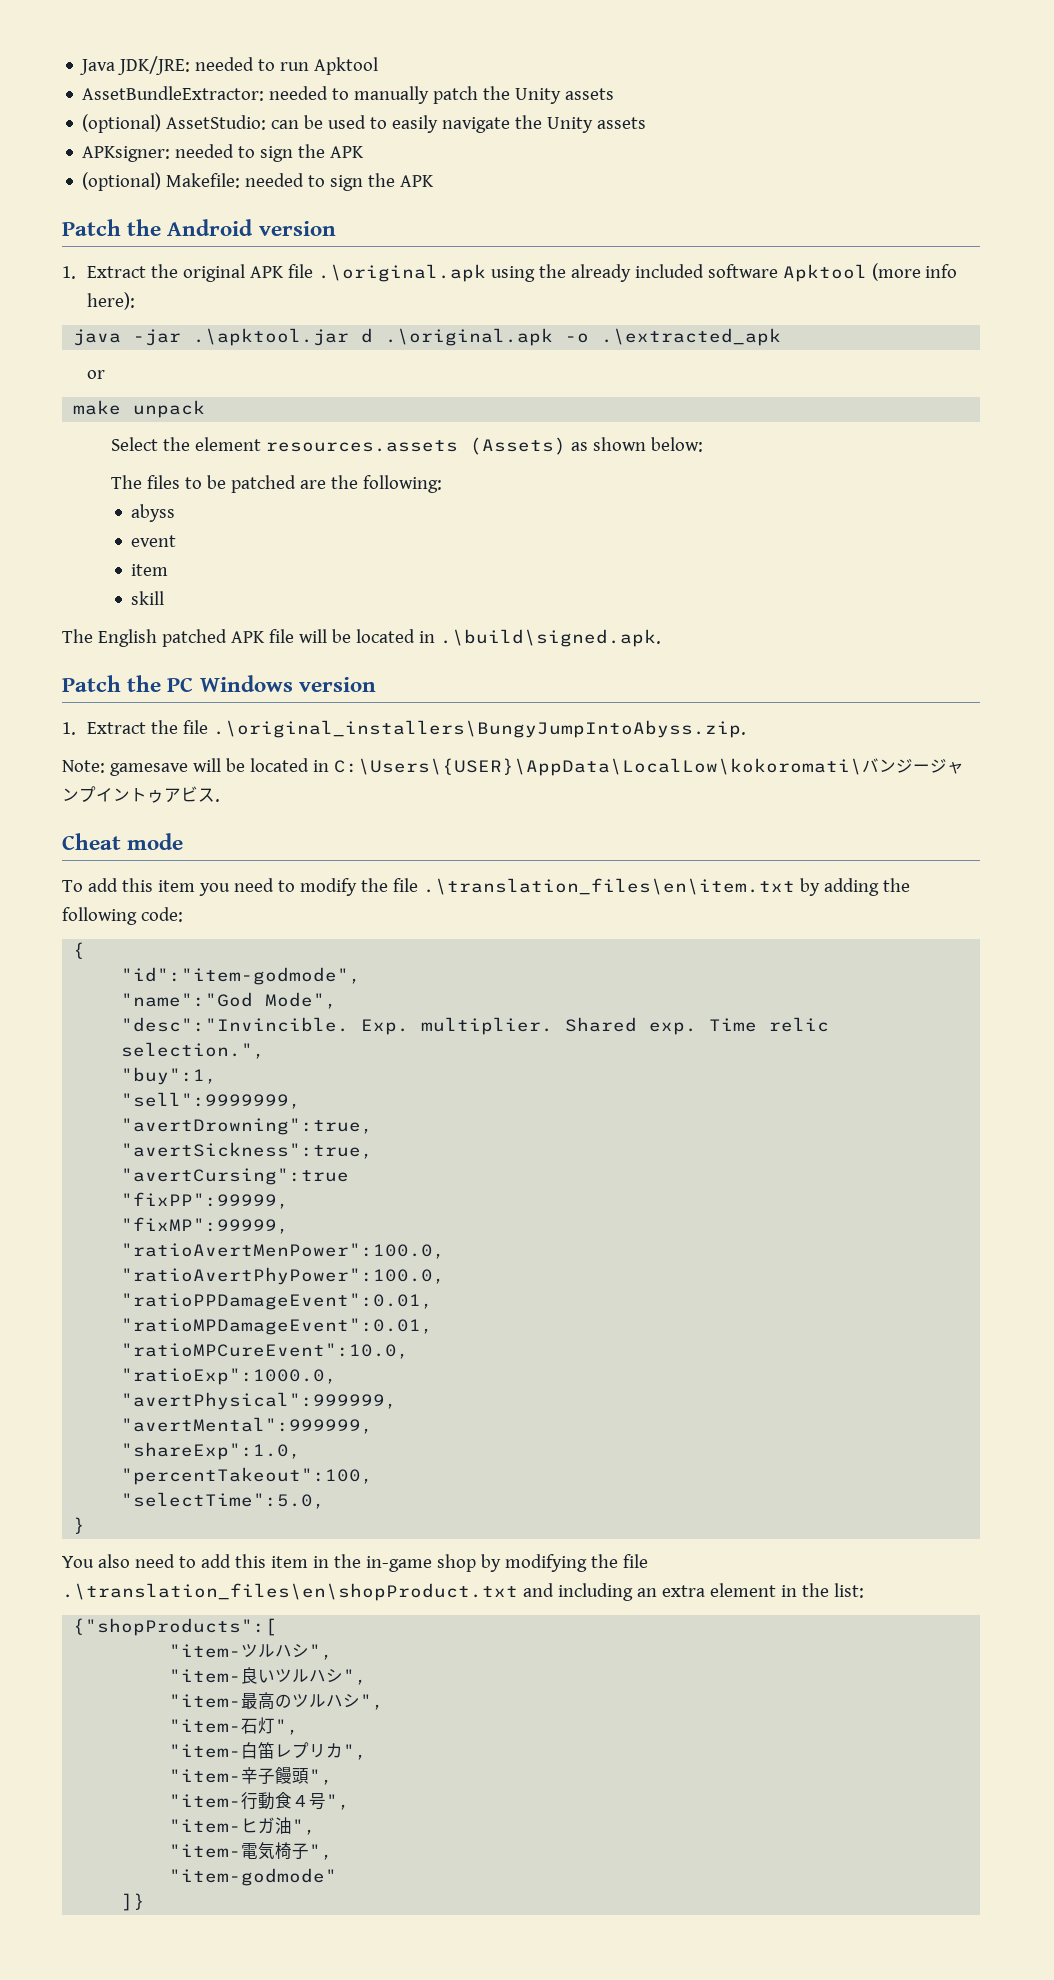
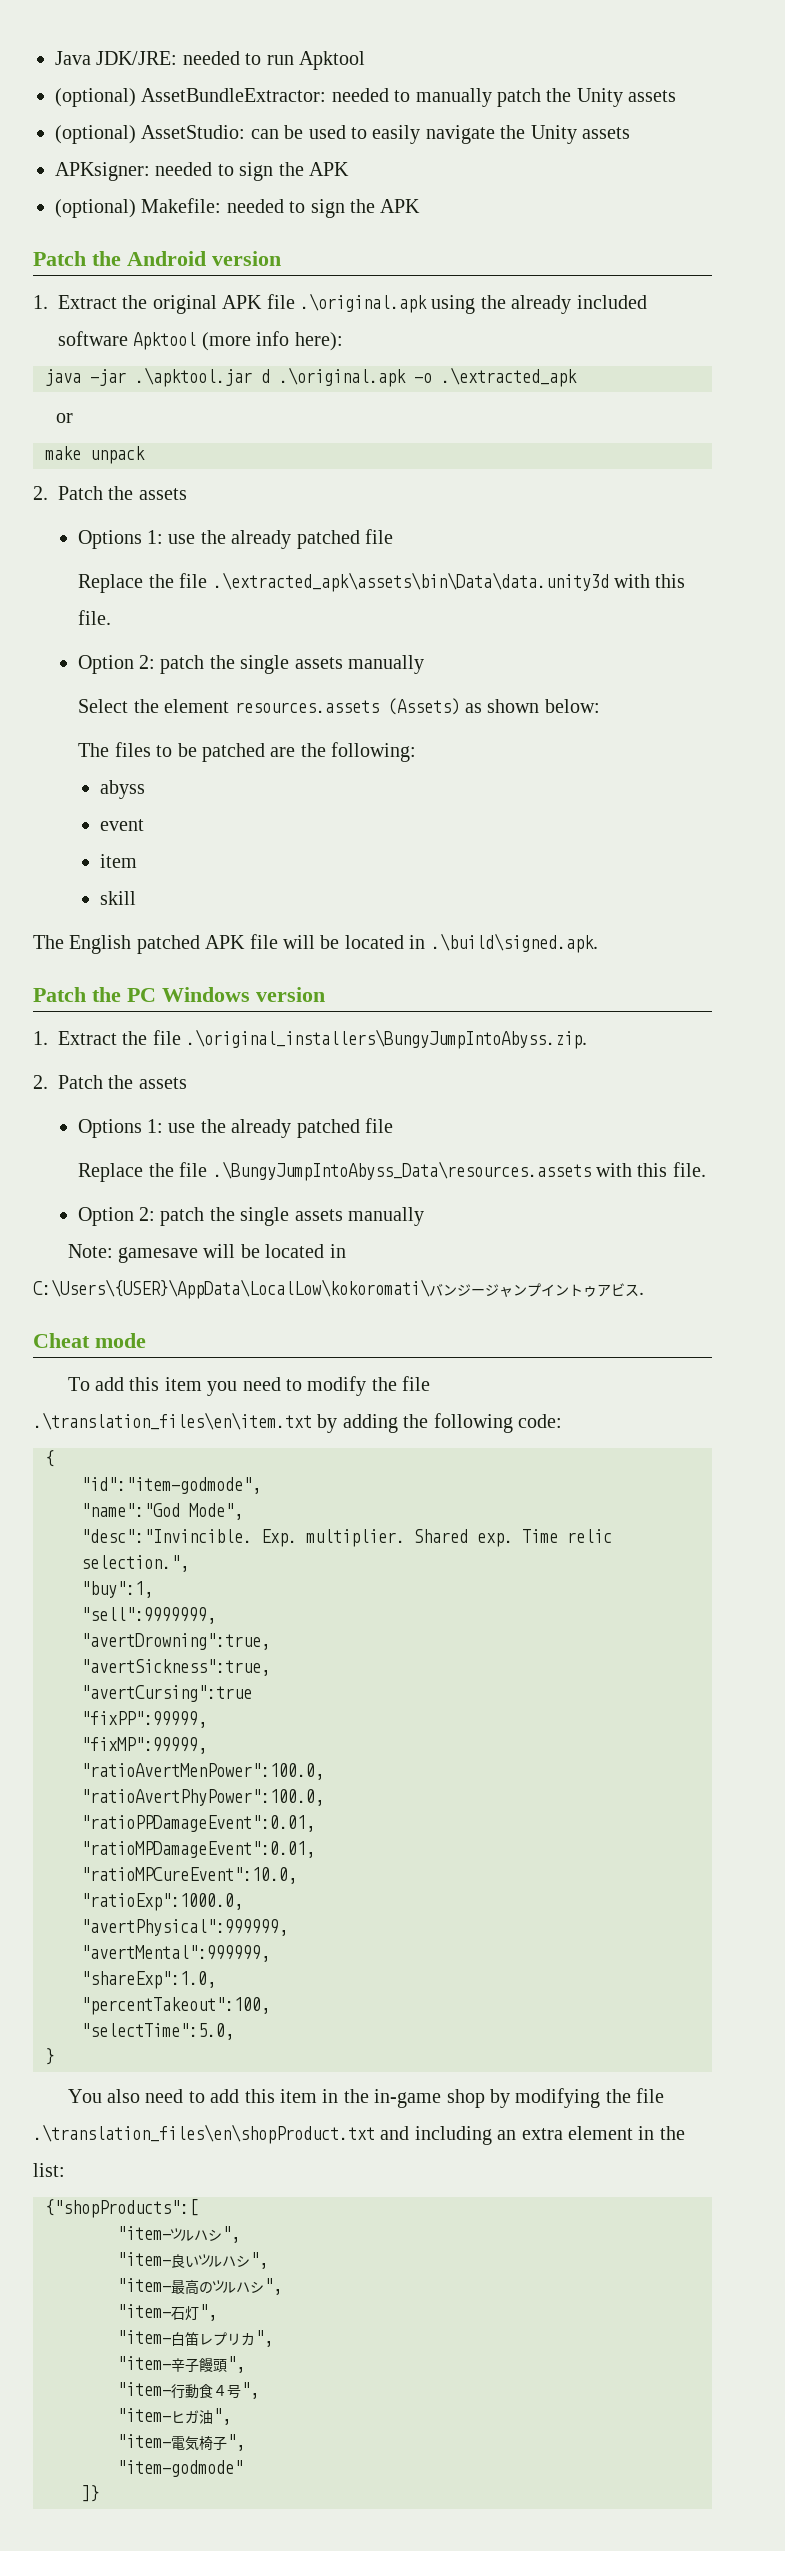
(379, 66) none -> [55,88,136,107] (optional)
(206, 409) none -> [33,486,187,500] [77,529,394,549] [78,572,686,593] [78,610,112,625] [77,655,425,674] // 2. Patch the assets // Options 1: use the already patched file // Replace the file .\extracted_apk\assets\bin\Data\data.unity3d with this file. // Option 2: patch the single assets manually
(746, 729) none -> [33,1075,187,1089] [77,1118,394,1138] [78,1161,706,1182] [77,1207,425,1226] // 2. Patch the assets // Options 1: use the already patched file // Replace the file .\BungyJumpIntoAbyss_Data\resources.assets with this file. // Option 2: patch the single assets manually

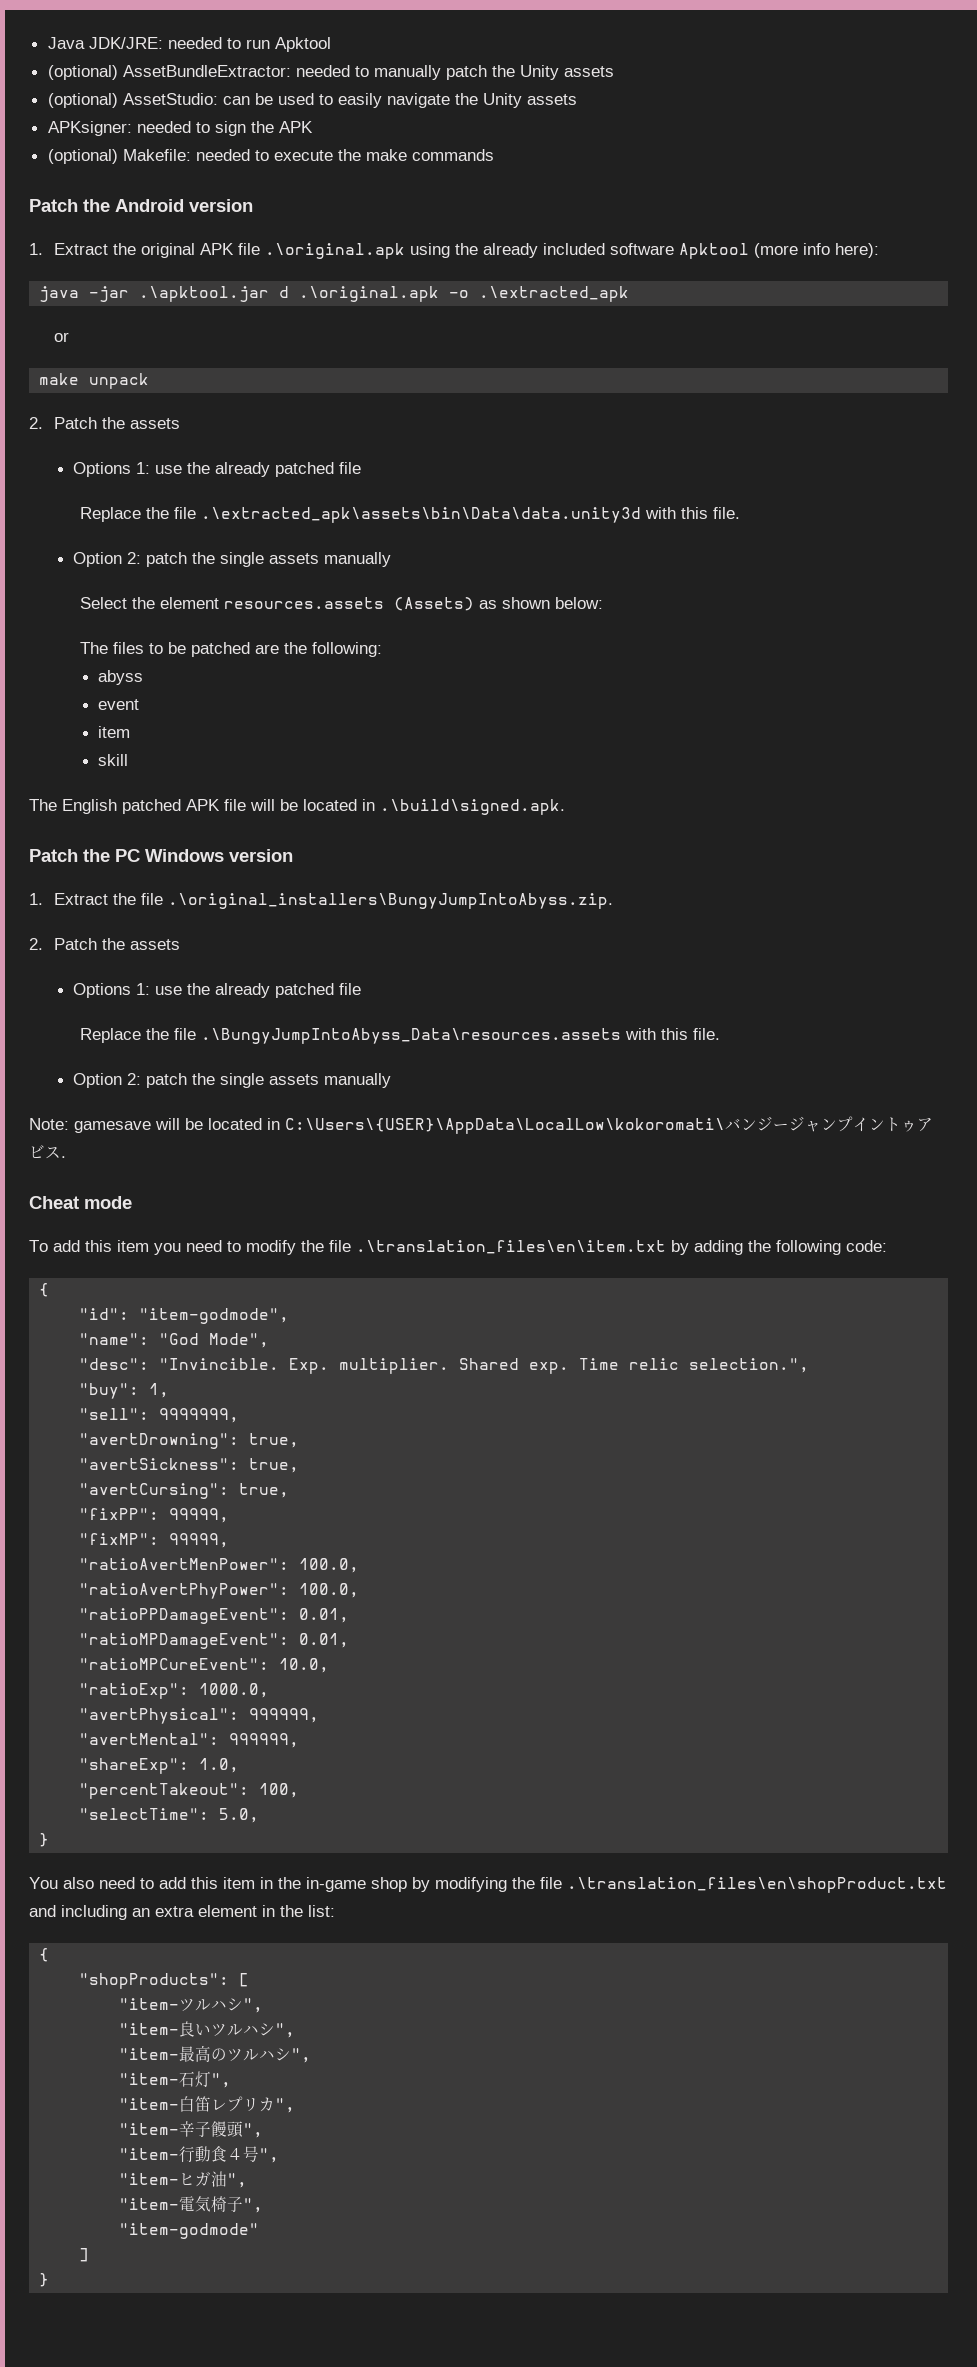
[310,199,421,218] sign the APK -> [273,149,494,161] execute the make commands
[81,1477,261,1494] [81,1503,180,1517] "id":"item-godmode", // "name":"God -> [79,1308,290,1324] [79,1333,200,1345] "id": "item-godmode", // "name": "God
[81,1529,252,1543] "desc":"Invincible. -> [79,1358,280,1370] "desc": "Invincible.
[81,1581,153,1598] [81,1607,216,1624] [81,1633,270,1650] [81,1659,270,1676] [81,1685,252,1702] [81,1711,207,1728] [81,1737,207,1754] [81,1763,324,1780] [81,1789,324,1806] [81,1815,315,1832] [81,1841,315,1858] [81,1867,297,1884] [81,1893,243,1911] [81,1919,288,1936] [81,1945,270,1962] [81,1971,216,1989] [81,1997,270,2015] [81,2023,234,2040] "buy":1, // "sell":9999999, // "avertDrowning":true, // "avertSickness":true, // "avertCursing":true // "fixPP":99999, // "fixMP":99999, // "ratioAvertMenPower":100.0, // "ratioAvertPhyPower":100.0, // "ratioPPDamageEvent":0.01, // "ratioMPDamageEvent":0.01, // "ratioMPCureEvent":10.0, // "ratioExp":1000.0, // "avertPhysical":999999, // "avertMental":999999, // "shareExp":1.0, // "percentTakeout":100, // "selectTime":5.0, -> [79,1383,170,1399] [79,1408,240,1423] [79,1433,300,1449] [79,1458,300,1473] [79,1483,290,1499] [79,1508,230,1523] [79,1533,230,1548] [79,1558,360,1573] [79,1583,360,1599] [79,1608,350,1624] [79,1633,350,1649] [79,1658,330,1673] [79,1683,270,1699] [79,1708,320,1724] [79,1733,300,1748] [79,1758,240,1774] [79,1783,300,1799] [79,1808,260,1823] "buy": 1, // "sell": 9999999, // "avertDrowning": true, // "avertSickness": true, // "avertCursing": true, // "fixPP": 99999, // "fixMP": 99999, // "ratioAvertMenPower": 100.0, // "ratioAvertPhyPower": 100.0, // "ratioPPDamageEvent": 0.01, // "ratioMPDamageEvent": 0.01, // "ratioMPCureEvent": 10.0, // "ratioExp": 1000.0, // "avertPhysical": 999999, // "avertMental": 999999, // "shareExp": 1.0, // "percentTakeout": 100, // "selectTime": 5.0,
[45,2199,198,2218] {"shopProducts":[ -> [39,1948,50,1962] [79,1973,250,1989] { // "shopProducts": [
[81,2485,99,2502] ]} -> [79,2248,90,2262] [39,2273,50,2287] ] // }

